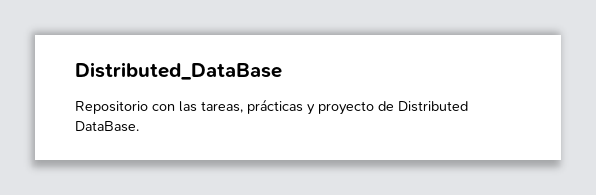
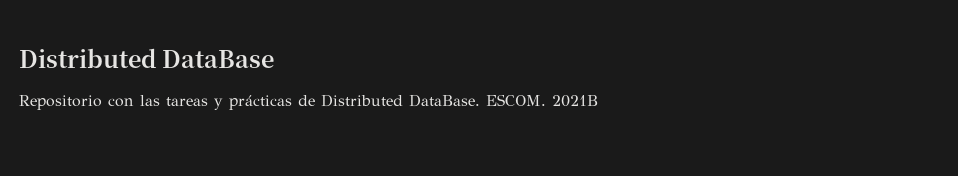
[75,62,282,80] Distributed_DataBase -> [19,48,275,68] Distributed DataBase
[201,99,374,115] tareas, prácticas y proyecto -> [166,95,292,110] tareas y prácticas
(139, 126) none -> [486,94,598,107] ESCOM. 2021B

